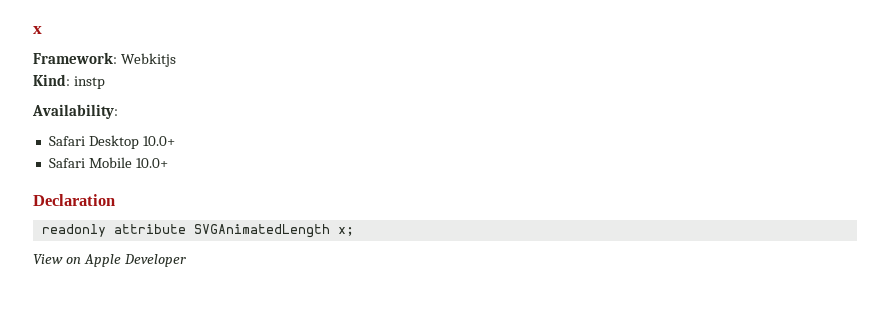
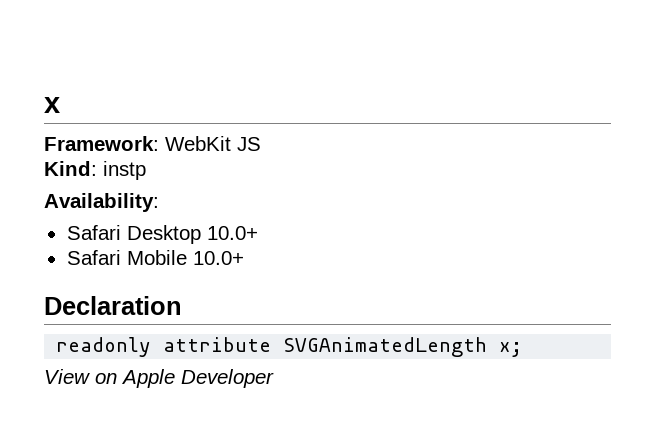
[120,53,176,67] Webkitjs -> [165,136,261,151] WebKit JS

